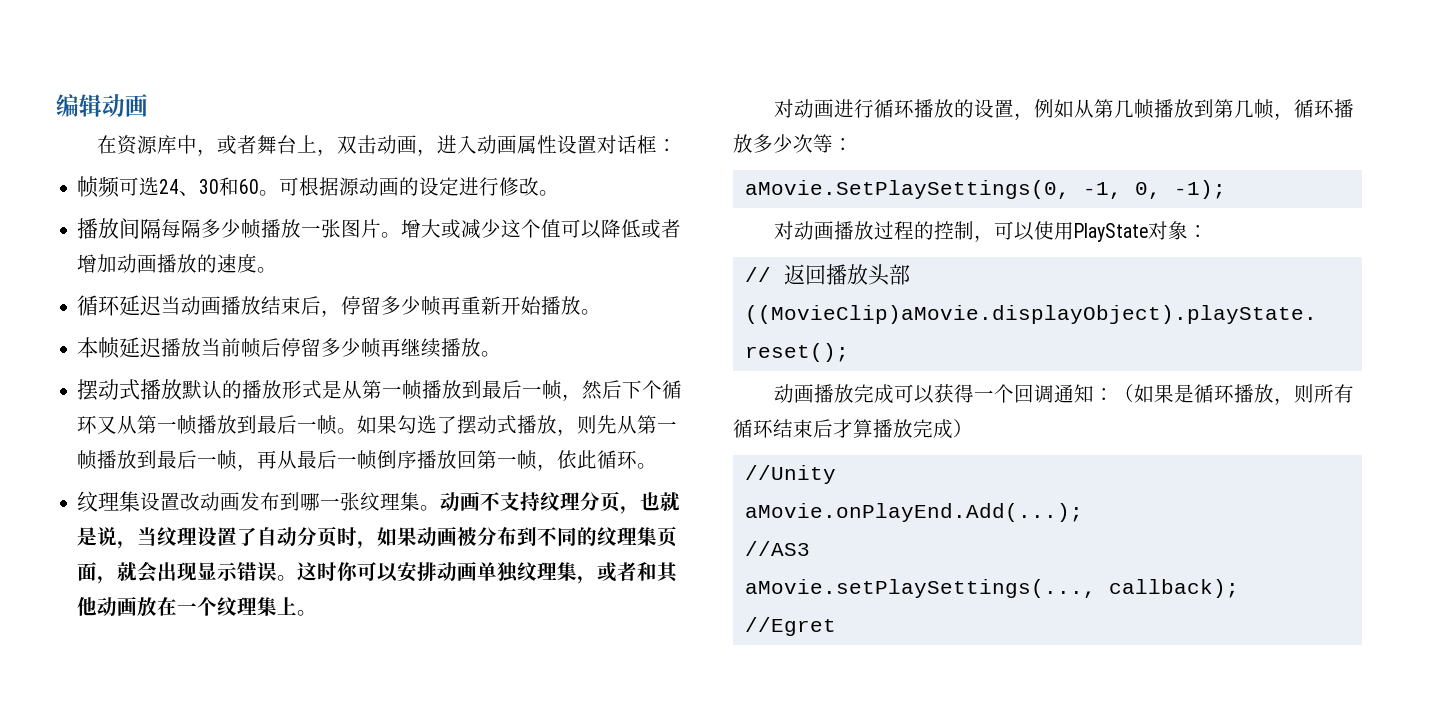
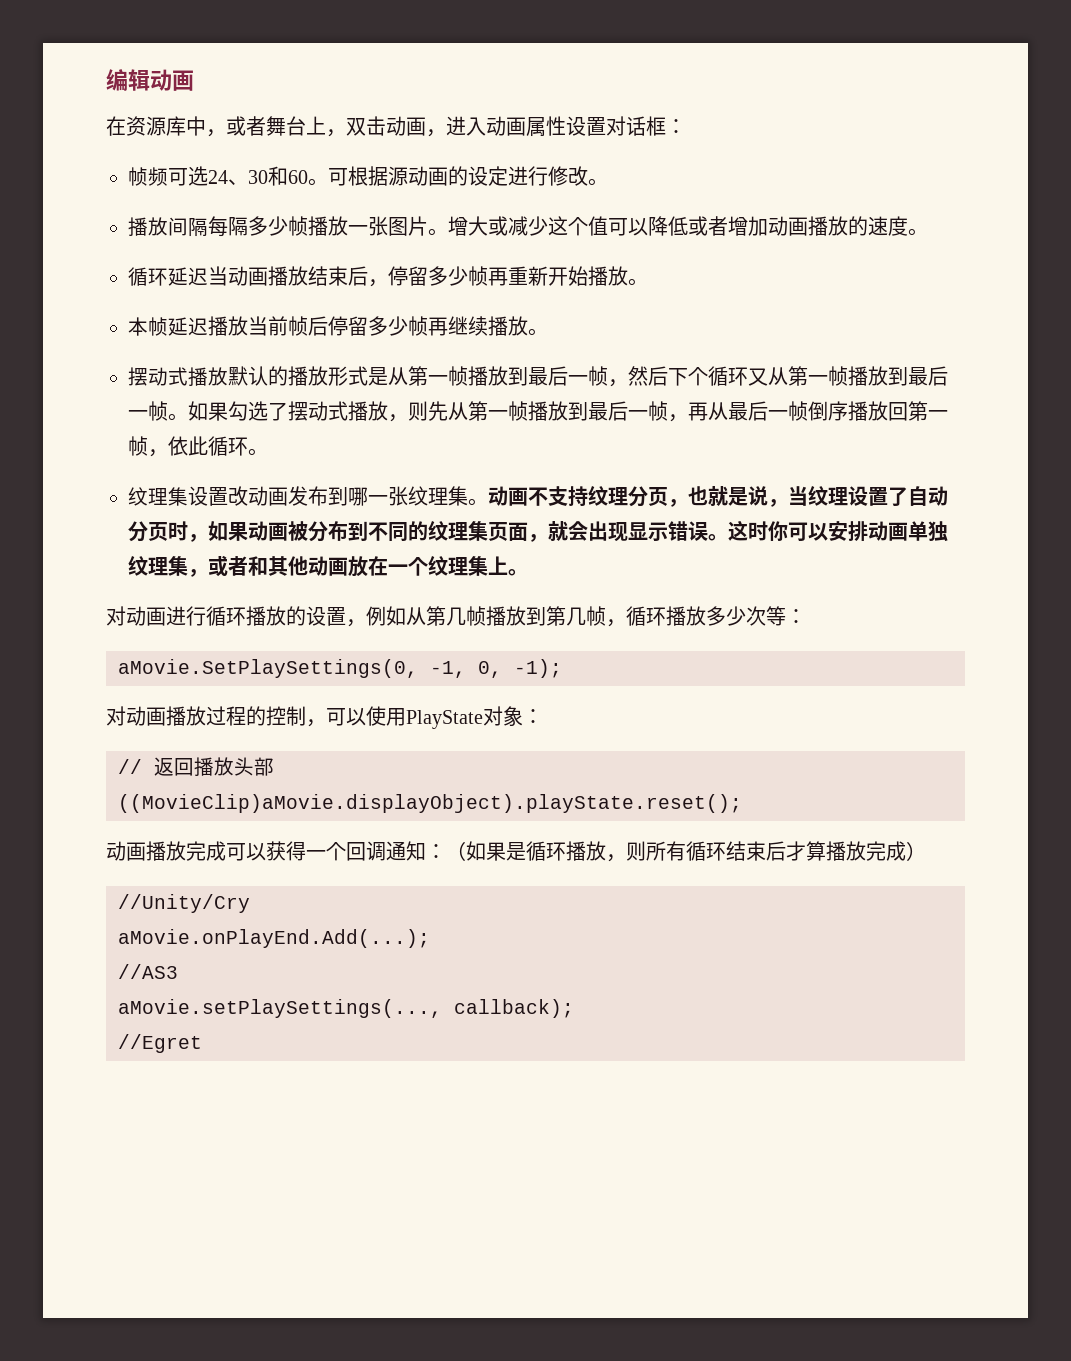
[744,465,836,484] //Unity -> [118,894,250,913] //Unity/Cry

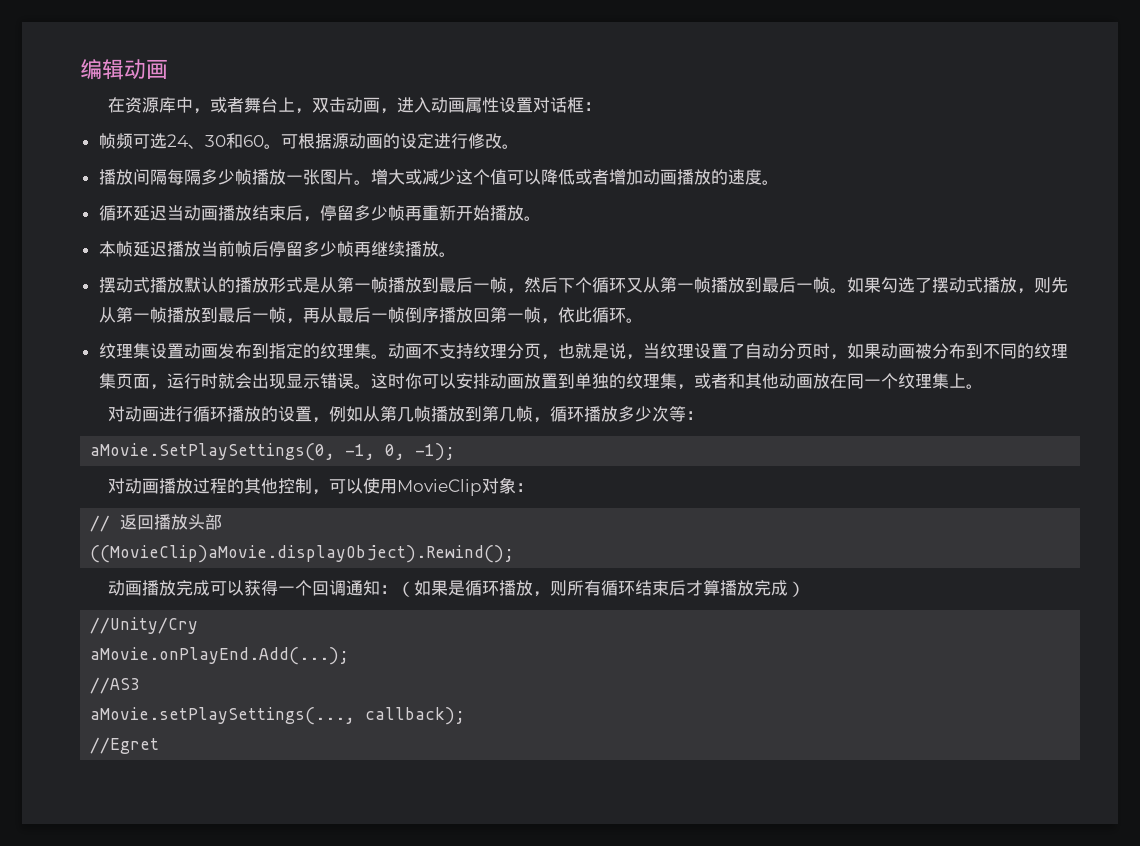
[228,486,248,506] 改 -> (184, 351) none
[348,486,408,506] 哪一张 -> [268,343,320,359] 指定的
(548, 538) none -> [166,373,218,389] 运行时
[908,521,948,542] 单独 -> [523,373,626,389] 放置到单独的
(388, 566) none -> [846,373,864,389] 同
(266, 716) none -> [244,478,279,494] 其他
[406,710,483,729] PlayState -> [397,479,483,496] MovieClip
[118,794,742,813] ((MovieClip)aMovie.displayObject).playState.reset(); -> [90,545,515,563] ((MovieClip)aMovie.displayObject).Rewind();

